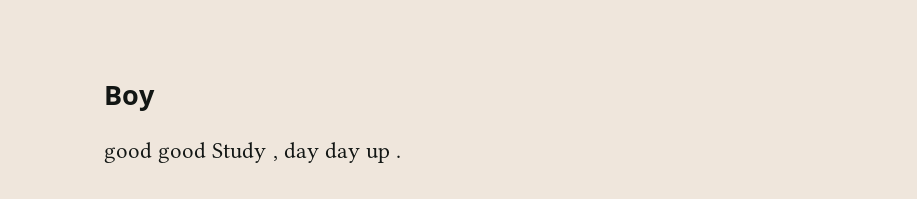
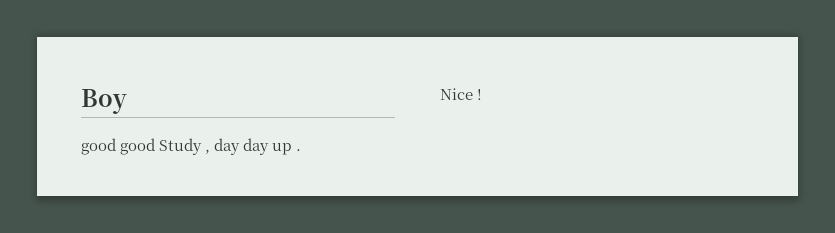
(402, 156) none -> [440,88,483,100] // Nice !

